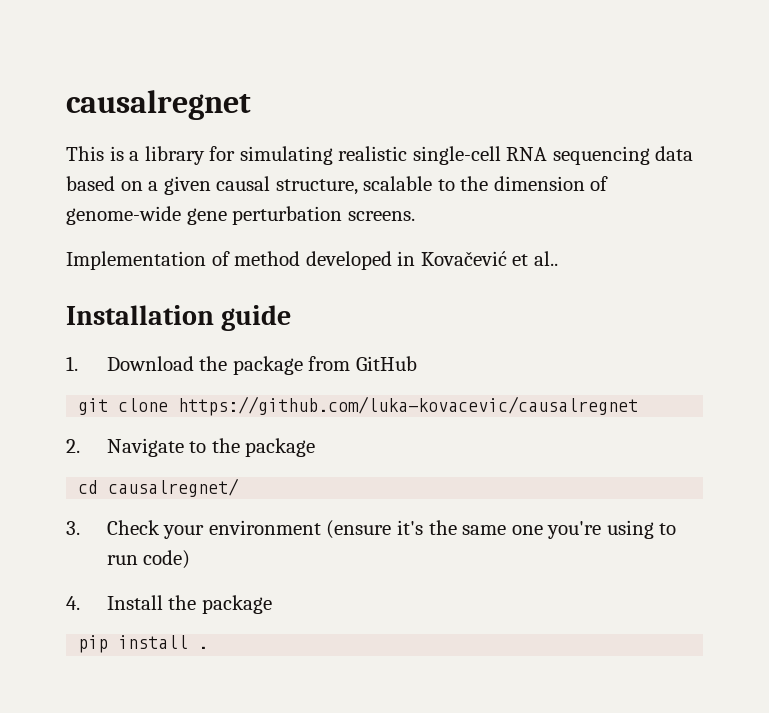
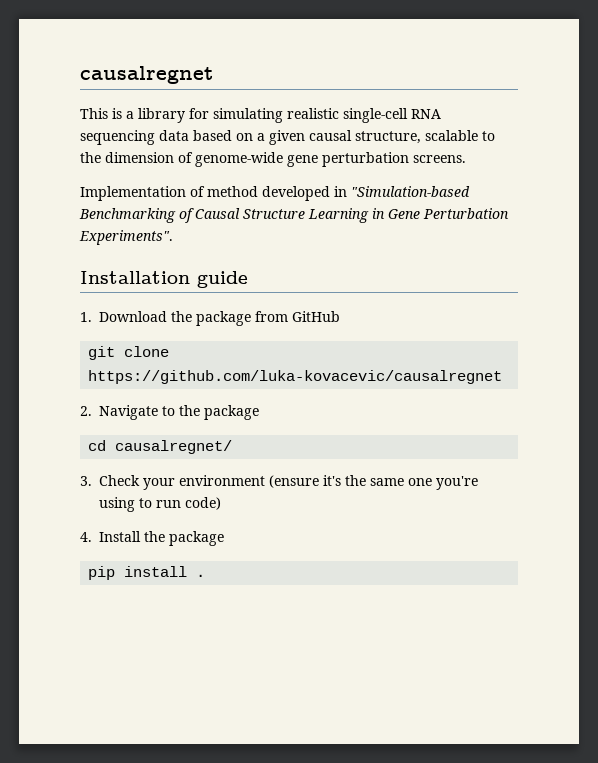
[420,251,558,266] Kovačević et al.. -> [351,186,470,197] [79,208,509,223] [79,230,173,245] "Simulation-based Benchmarking of Causal Structure Learning in Gene Perturbation Experiments".

